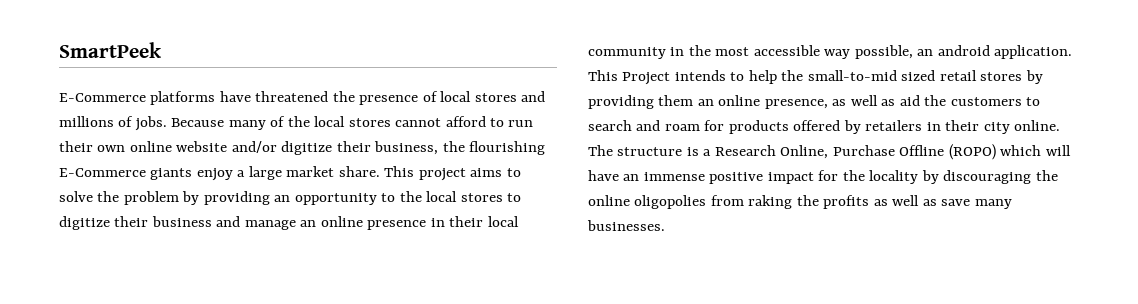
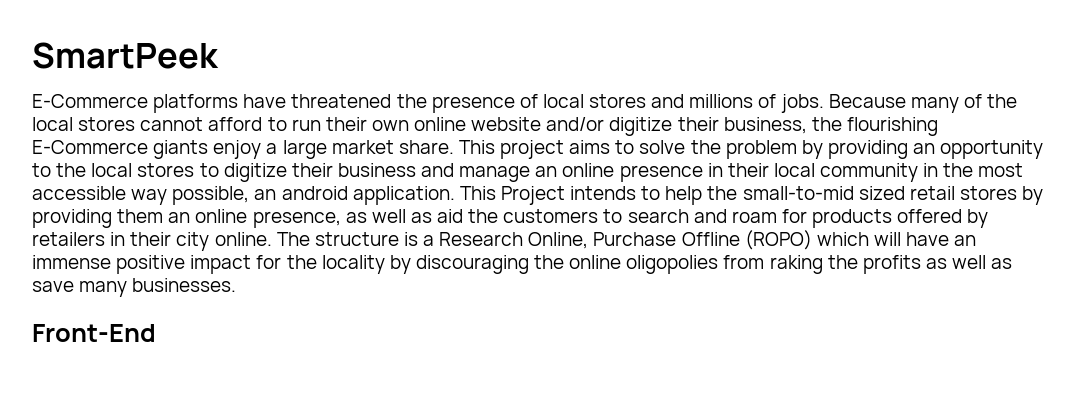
(665, 225) none -> [32,324,156,342] // Front-End

